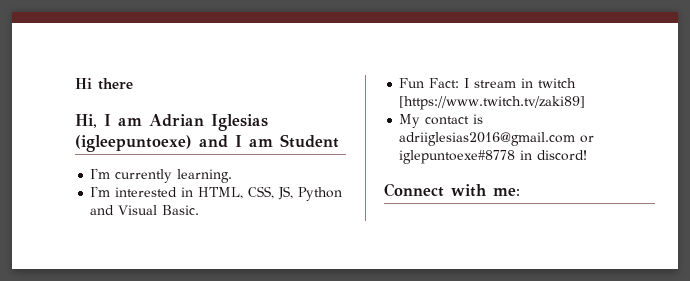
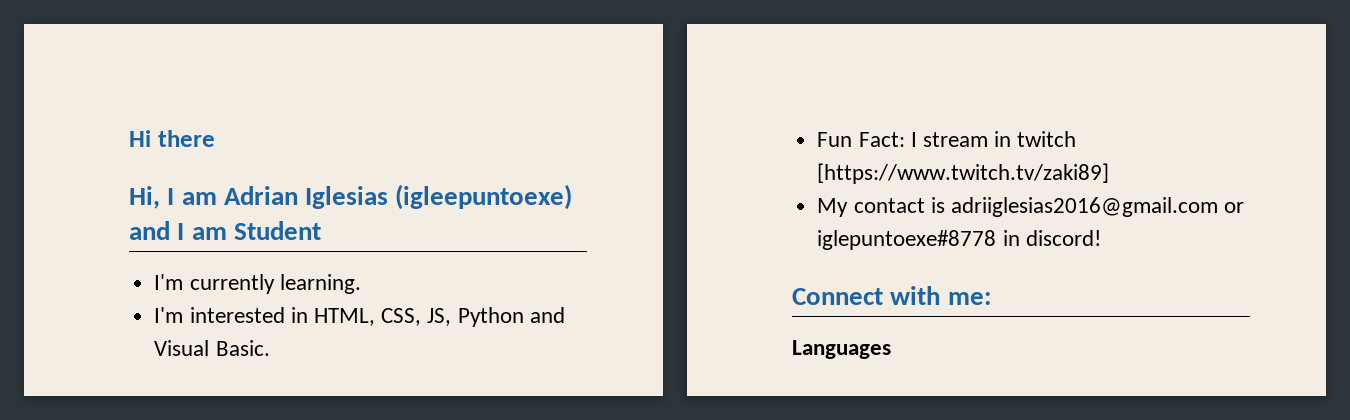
(520, 192) none -> [792,340,891,359] // Languages

